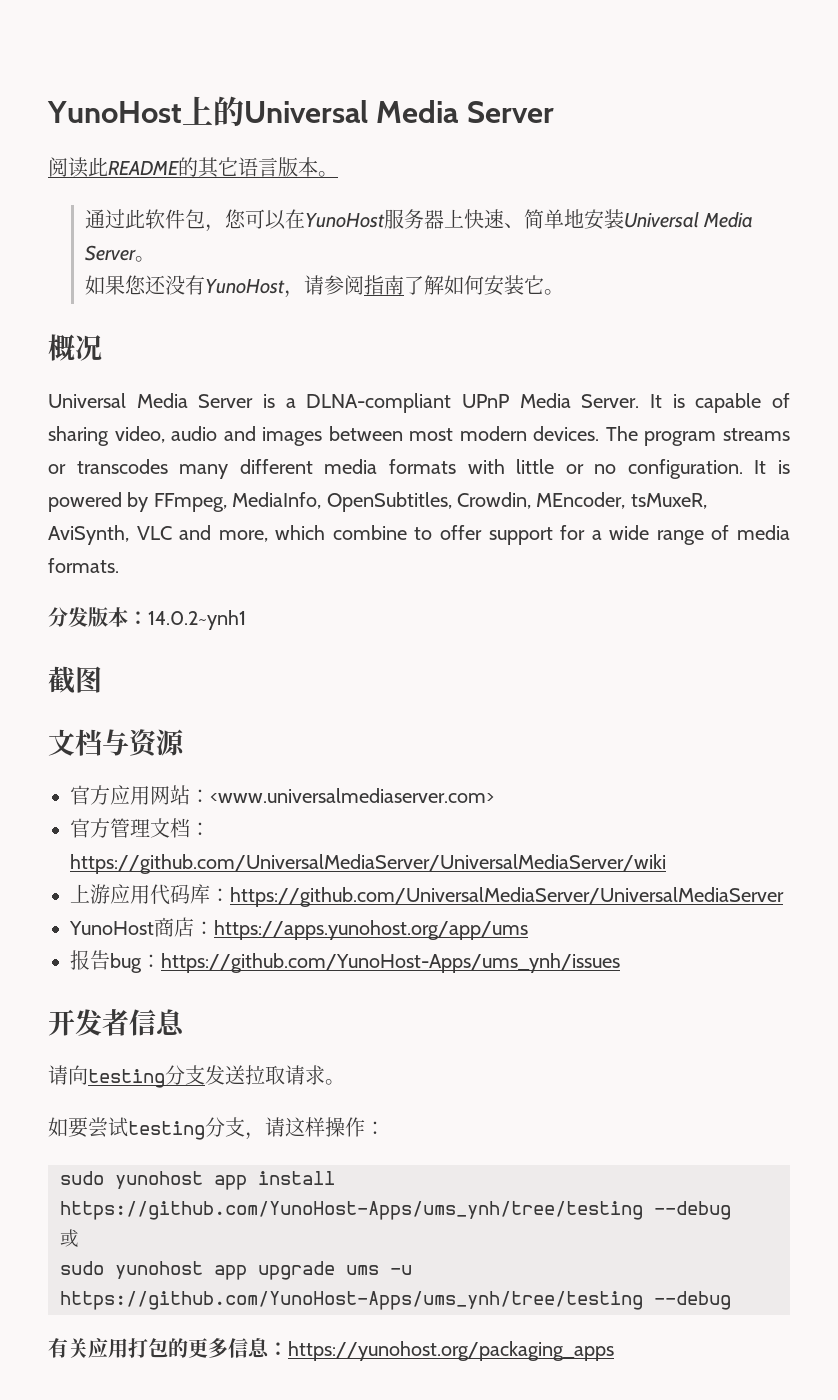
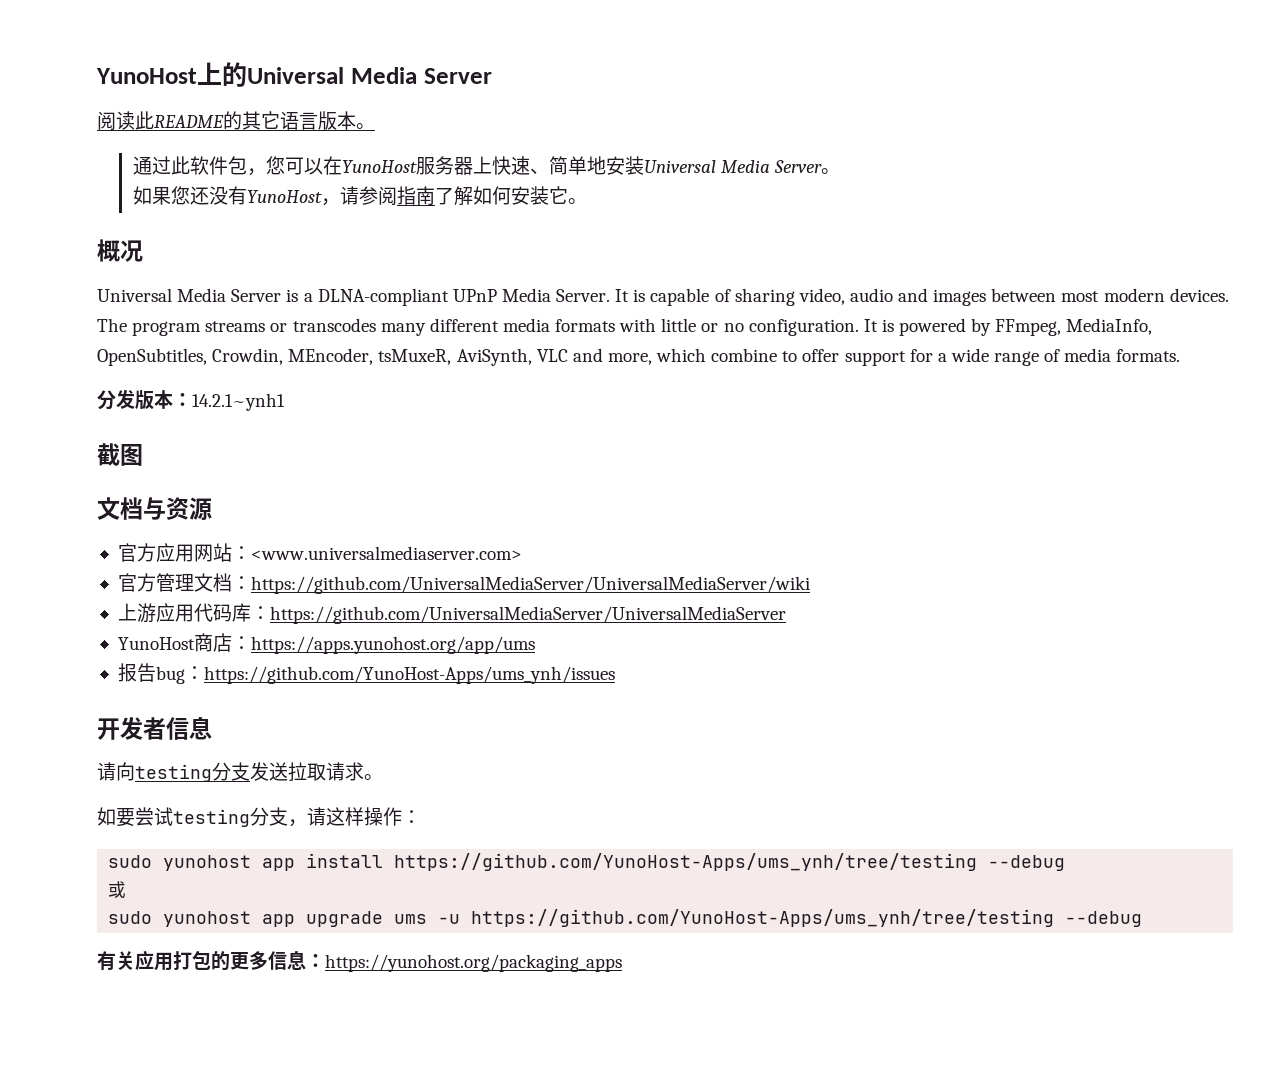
[148,610,246,630] 14.0.2~ynh1 -> [192,393,285,411] 14.2.1~ynh1

